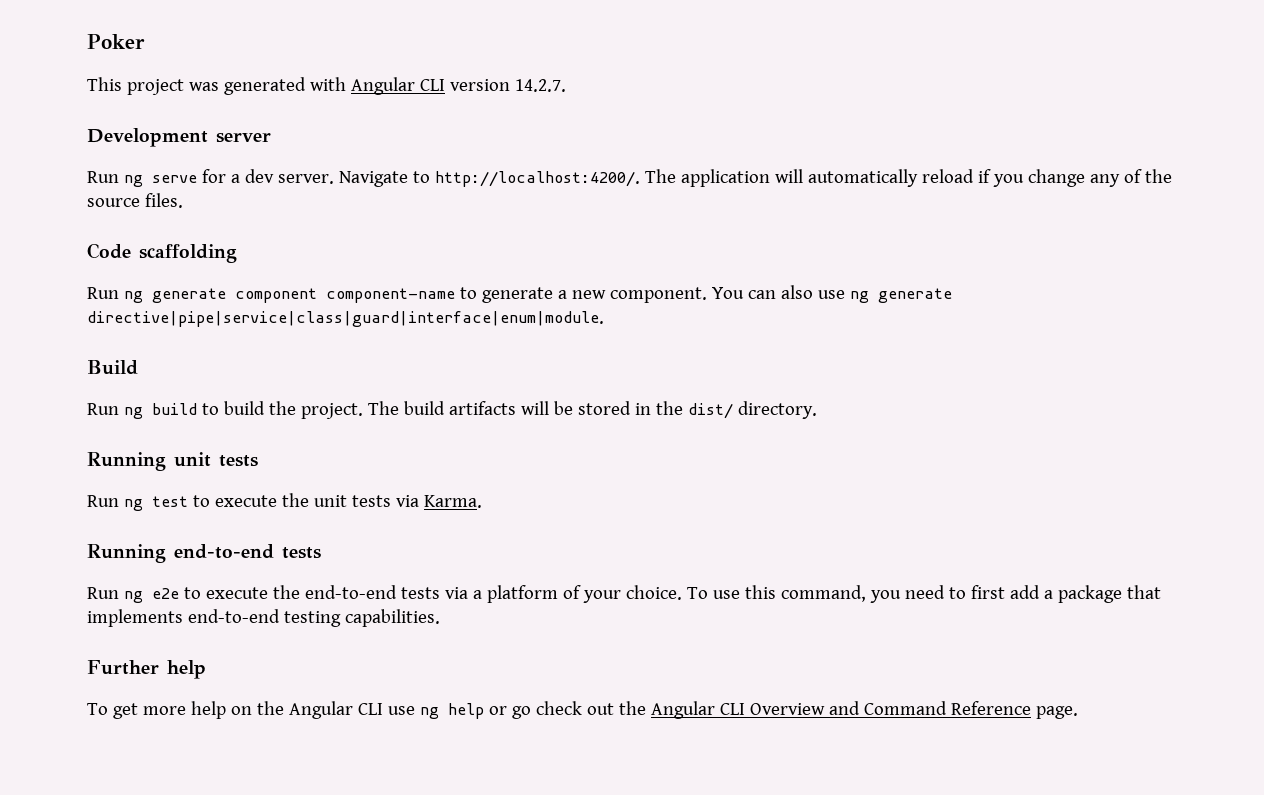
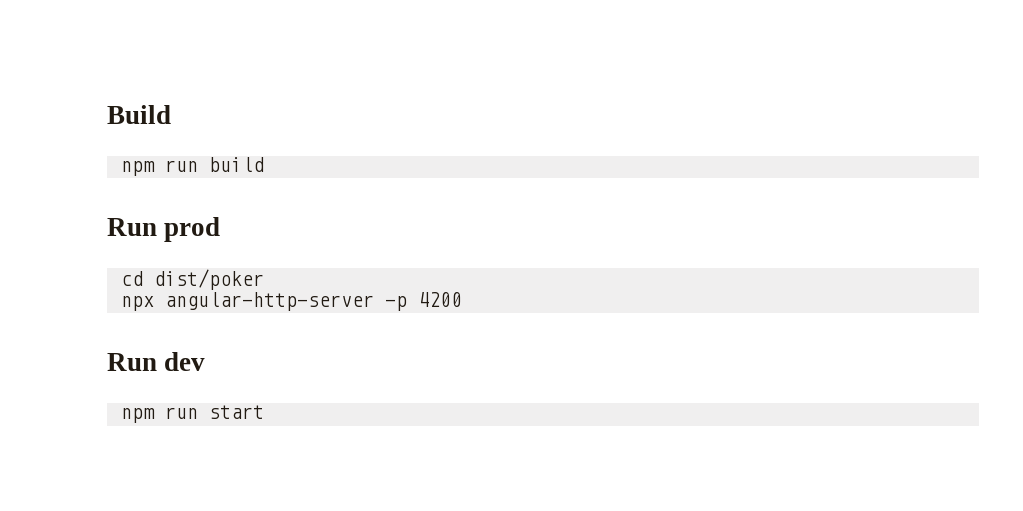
[87,34,145,49] [87,77,566,95] [87,128,271,147] [87,169,1172,187] [87,193,183,208] [87,243,237,263] [87,285,952,303] [87,311,604,327] [87,360,138,375] [87,401,817,419] [87,452,258,471] [87,493,482,511] [87,544,321,563] [87,585,1161,603] [87,609,440,627] [87,660,206,679] [87,701,1078,719] Poker // This project was generated with Angular CLI version 14.2.7. // Development server // Run ng serve for a dev server. Navigate to http://localhost:4200/. The application will automatically reload if you change any of the source files. // Code scaffolding // Run ng generate component component-name to generate a new component. You can also use ng generate directive|pipe|service|class|guard|interface|enum|module. // Build // Run ng build to build the project. The build artifacts will be stored in the dist/ directory. // Running unit tests // Run ng test to execute the unit tests via Karma. // Running end-to-end tests // Run ng e2e to execute the end-to-end tests via a platform of your choice. To use this command, you need to first add a package that implements end-to-end testing capabilities. // Further help // To get more help on the Angular CLI use ng help or go check out the Angular CLI Overview and Command Reference page. -> [107,105,171,124] [120,157,264,176] [107,217,221,242] [120,269,264,290] [120,292,462,311] [107,352,206,371] [120,405,264,423] Build // npm run build // Run prod // cd dist/poker // npx angular-http-server -p 4200 // Run dev // npm run start

